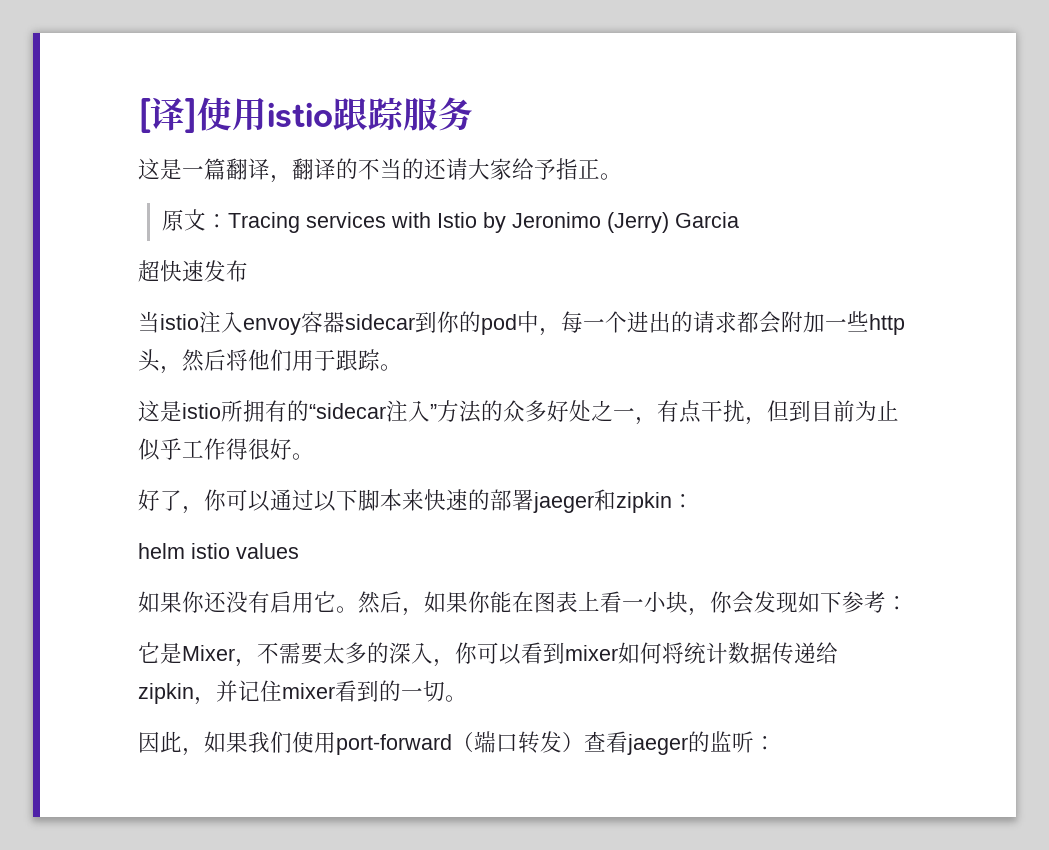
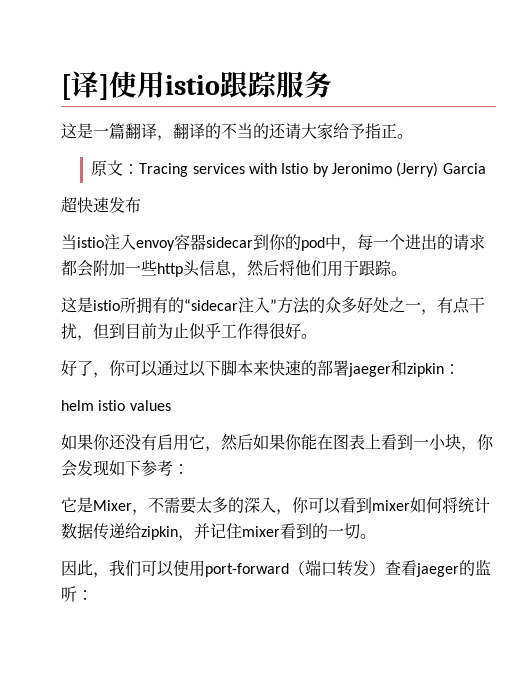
(160, 360) none -> [199,260,232,276] 信息
[336,591,424,616] 。然后， -> [205,434,253,452] ，然后
(622, 602) none -> [397,434,413,450] 到
[204,731,292,753] 如果我们 -> [109,560,174,577] 我们可以

